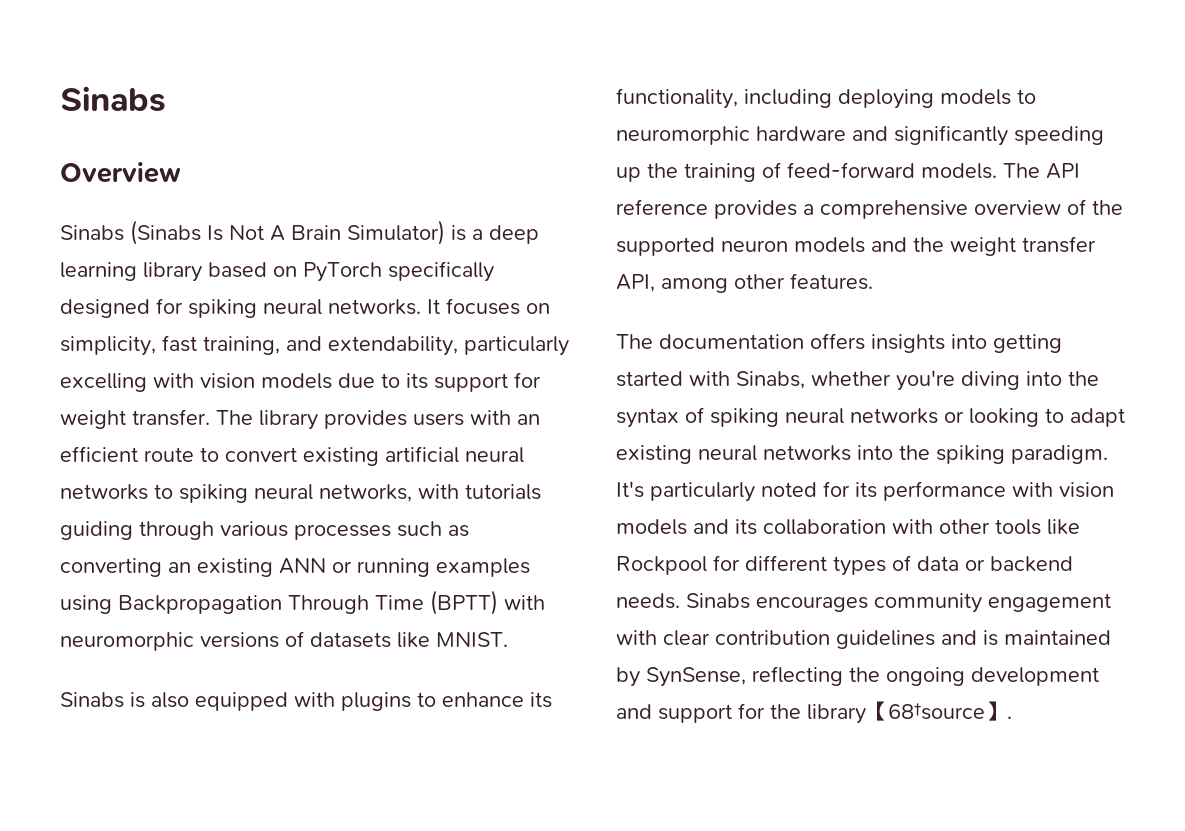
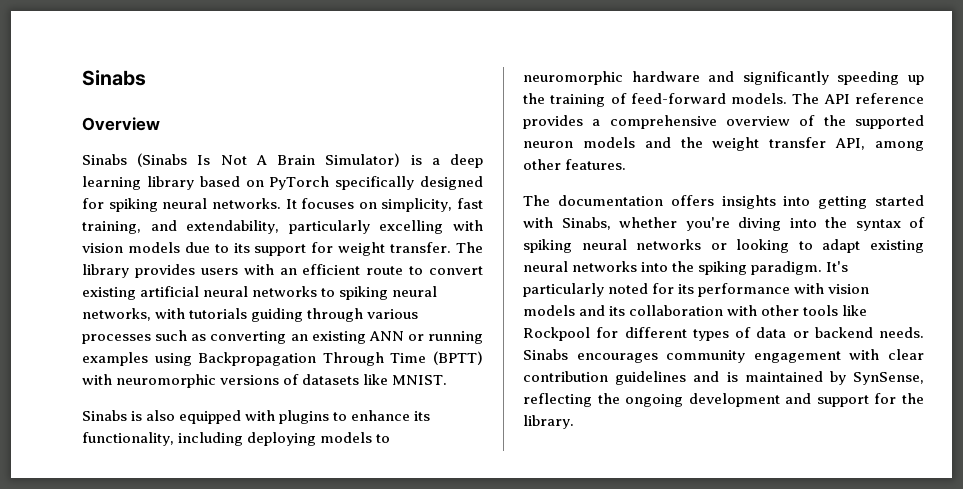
[807,701,1012,724] library【68†source】. -> [523,415,574,429] library.

